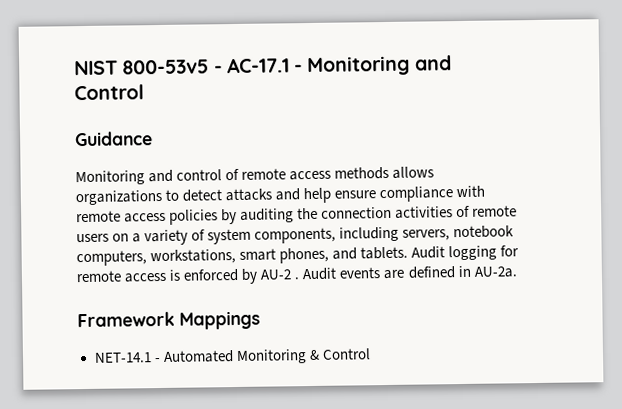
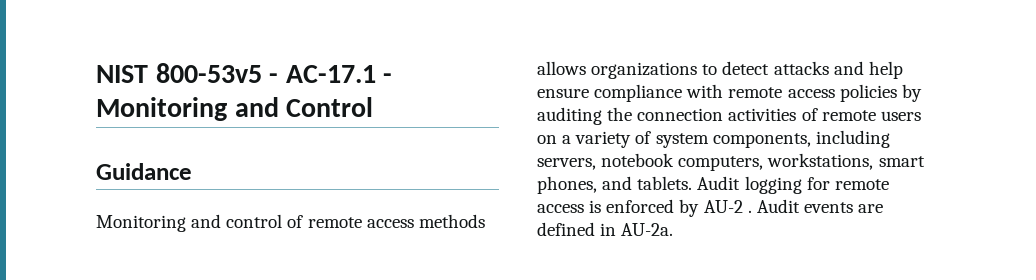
[77,310,260,330] [93,348,371,365] // Framework Mappings // NET-14.1 - Automated Monitoring & Control -> (674, 229) none

